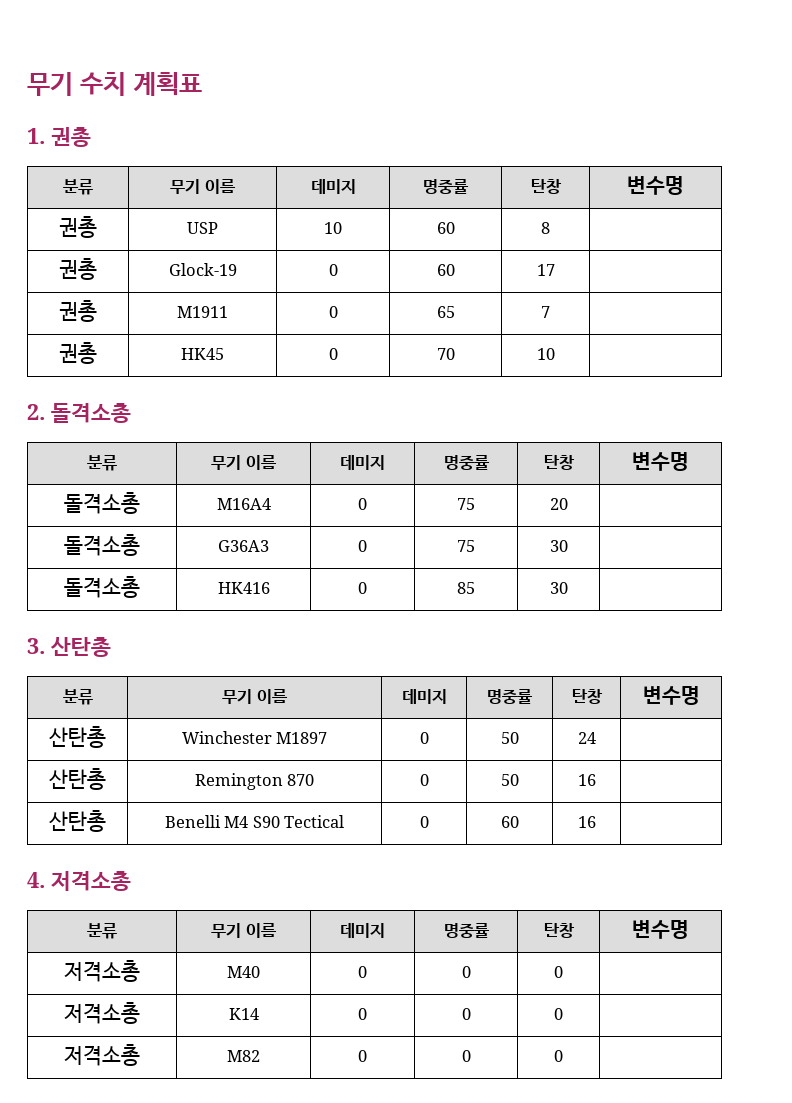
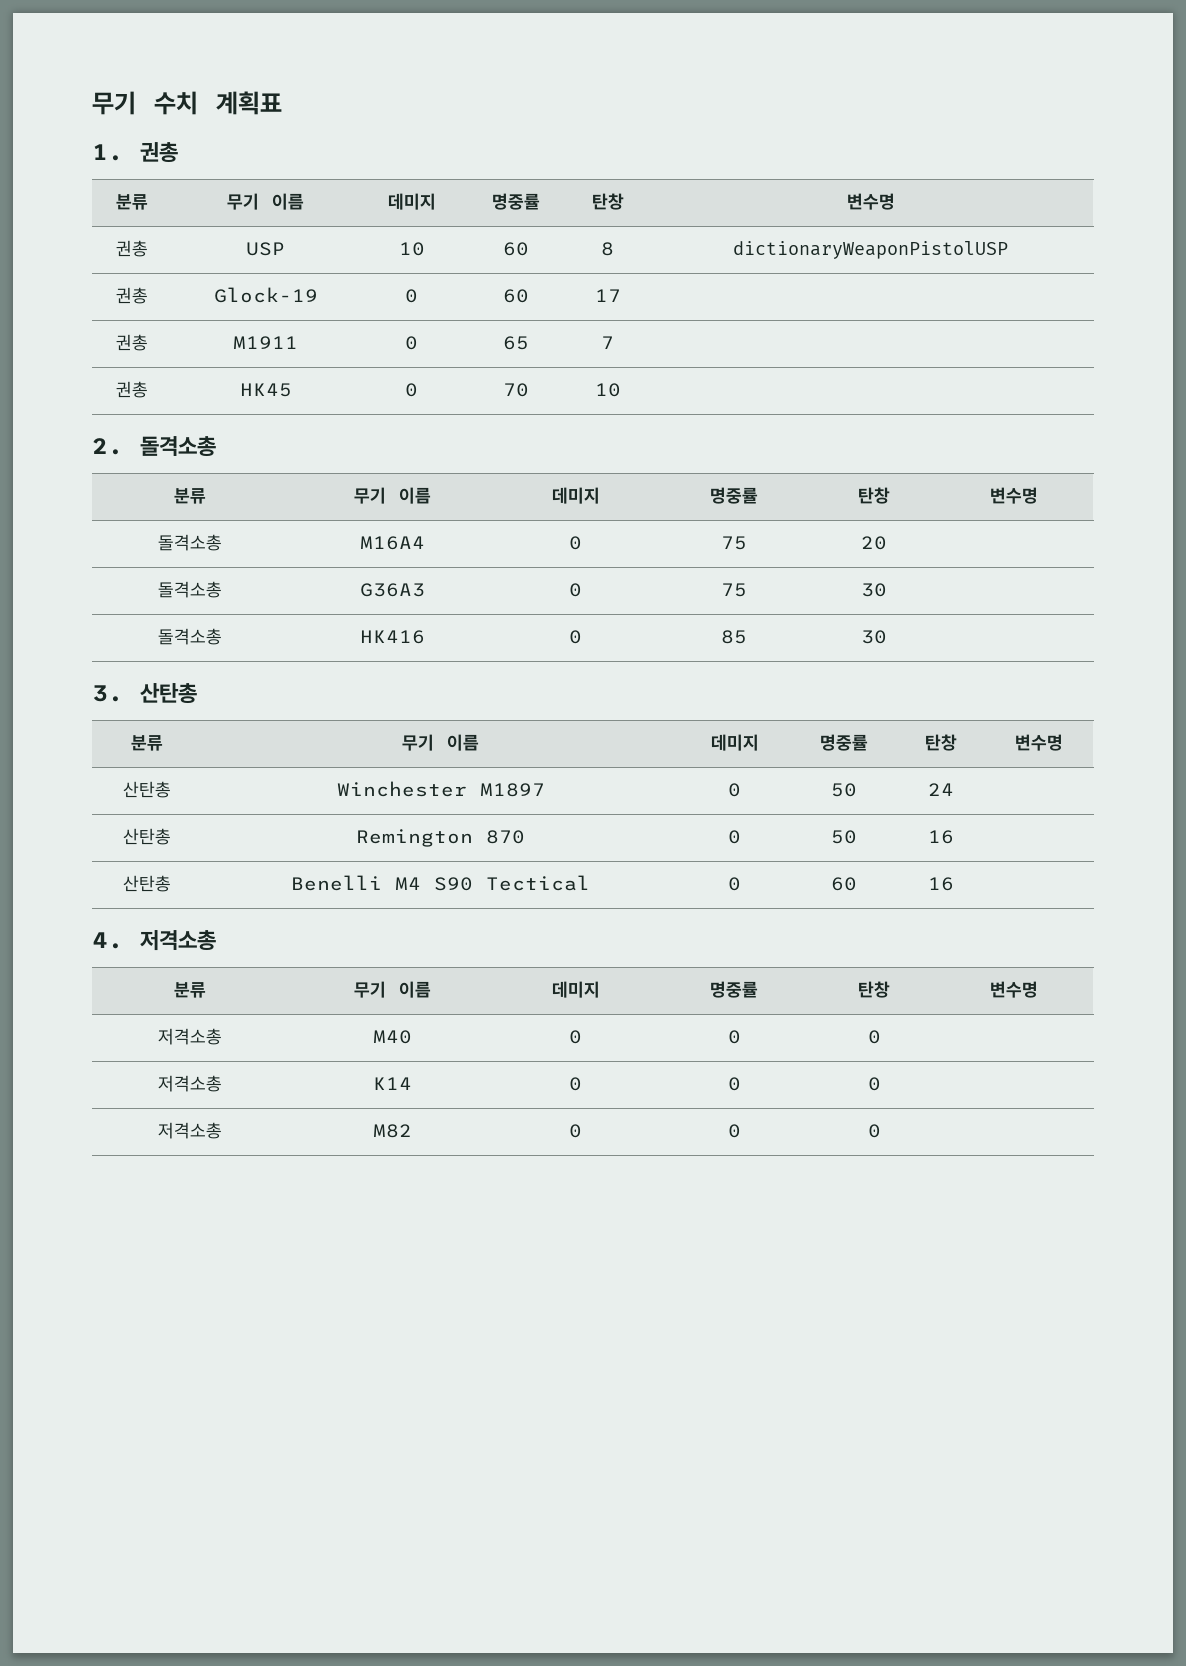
(550, 228) none -> [732,241,1008,259] dictionaryWeaponPistolUSP

